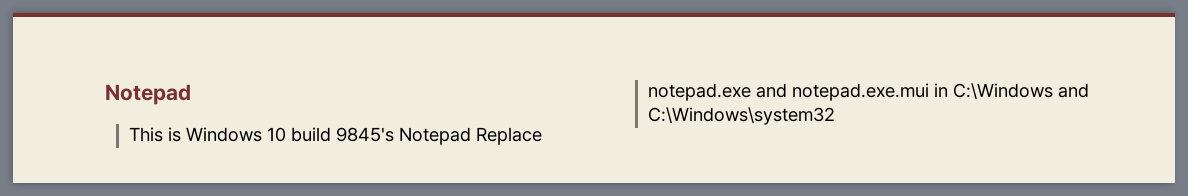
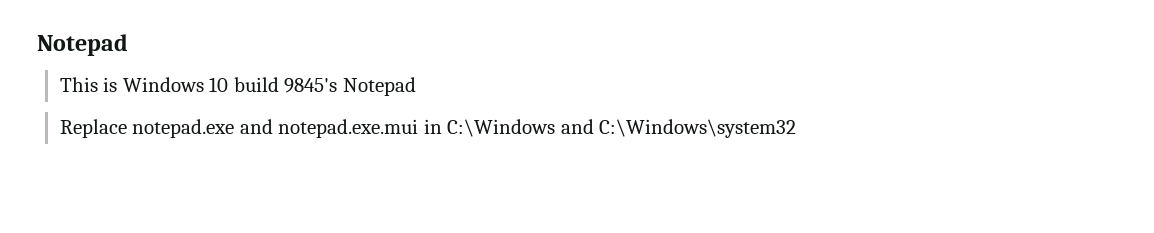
(471, 136) none -> (416, 86) //

